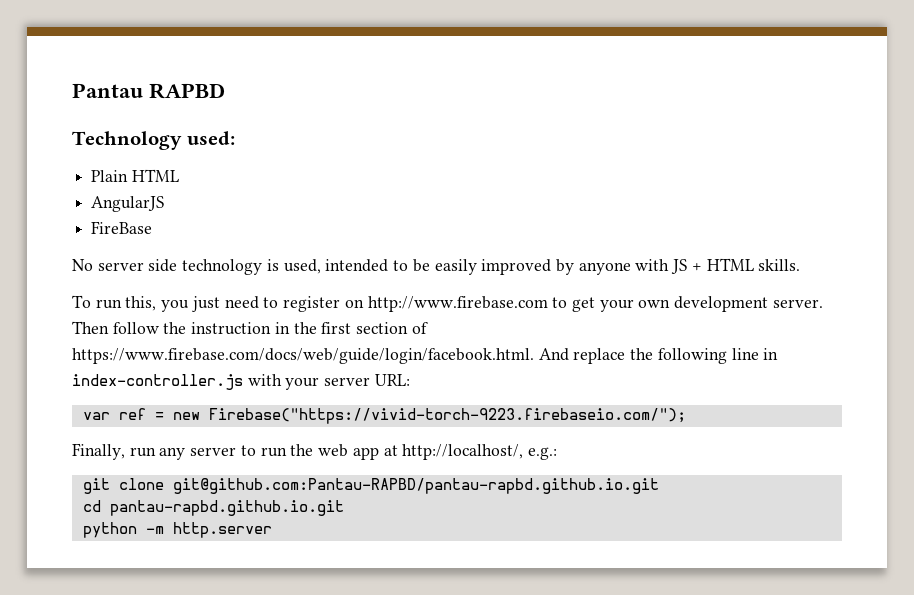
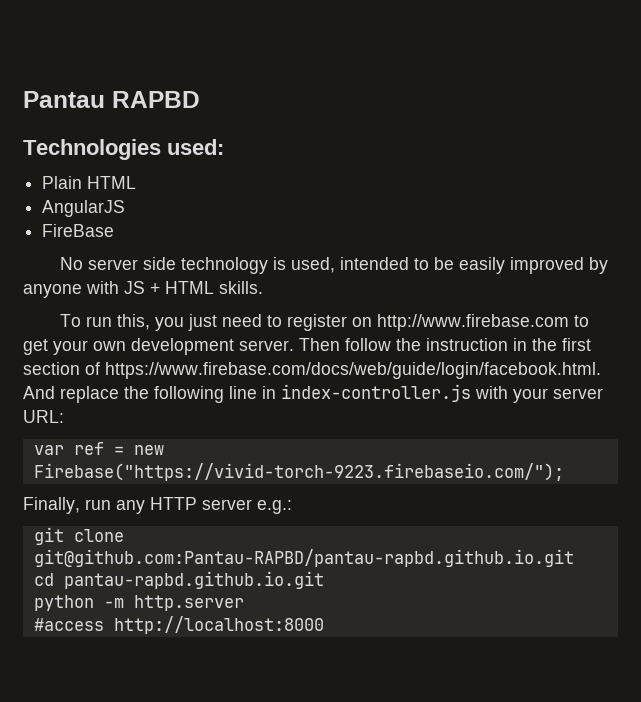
[72,131,182,150] Technology -> [23,139,161,160] Technologies
[190,444,524,460] server to run the web app at http://localhost/, -> [150,497,252,510] HTTP server
(272, 530) none -> [33,616,324,634] // #access http://localhost:8000

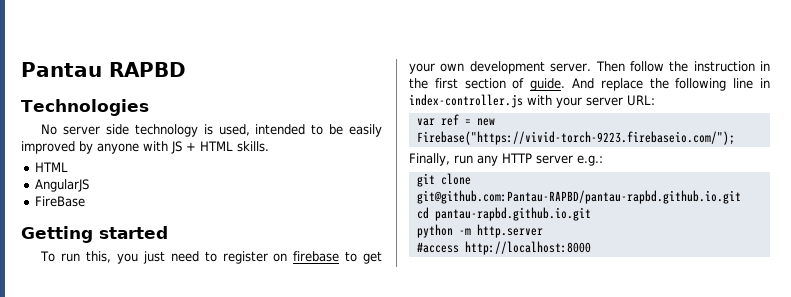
[167,139,224,155] [42,176,137,189] [42,200,126,217] [42,224,115,237] used: // Plain HTML // AngularJS // FireBase -> (149, 107) none
(263, 287) none -> [34,162,68,172] [34,179,89,192] [34,196,85,207] [21,226,168,243] // HTML // AngularJS // FireBase // Getting started
[377,314,570,331] http://www.firebase.com -> [293,251,340,262] firebase
[105,362,601,379] https://www.firebase.com/docs/web/guide/login/facebook.html. -> [530,78,566,91] guide.

